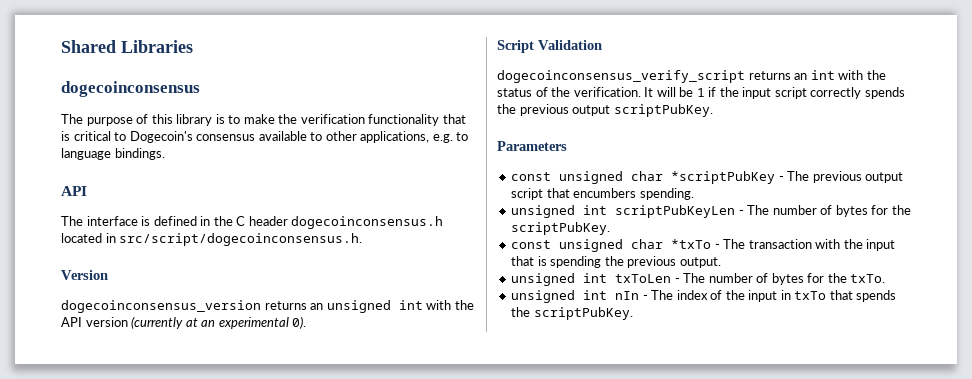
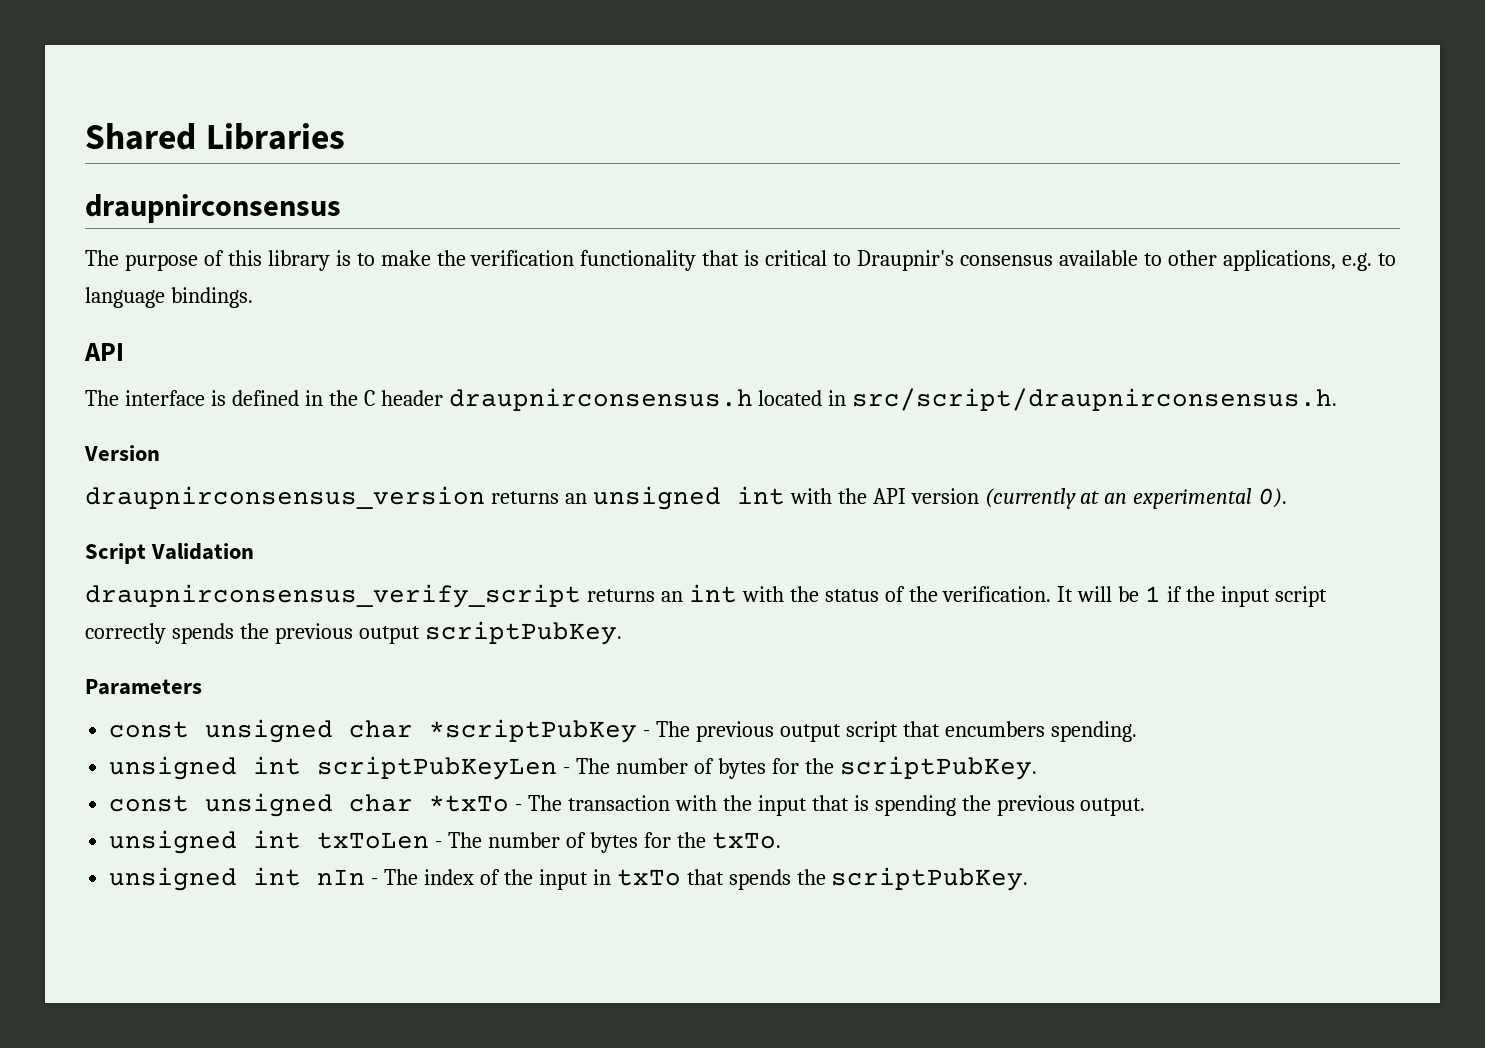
[61,81,200,97] dogecoinconsensus -> [85,194,341,223] draupnirconsensus
[129,131,193,143] Dogecoin's -> [857,250,955,271] Draupnir's
[291,216,444,229] dogecoinconsensus.h -> [448,388,753,411] draupnirconsensus.h
[119,233,363,246] src/script/dogecoinconsensus.h. -> [852,388,1338,411] src/script/draupnirconsensus.h.
[61,300,261,313] dogecoinconsensus_version -> [85,486,485,509] draupnirconsensus_version
[497,70,745,83] dogecoinconsensus_verify_script -> [85,584,581,608] draupnirconsensus_verify_script

